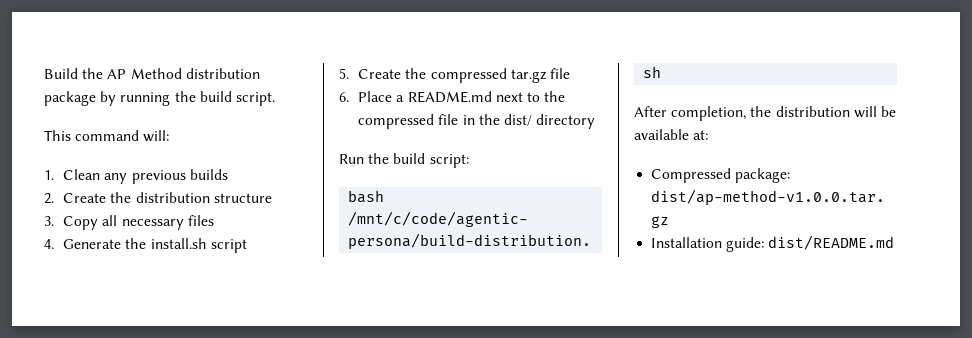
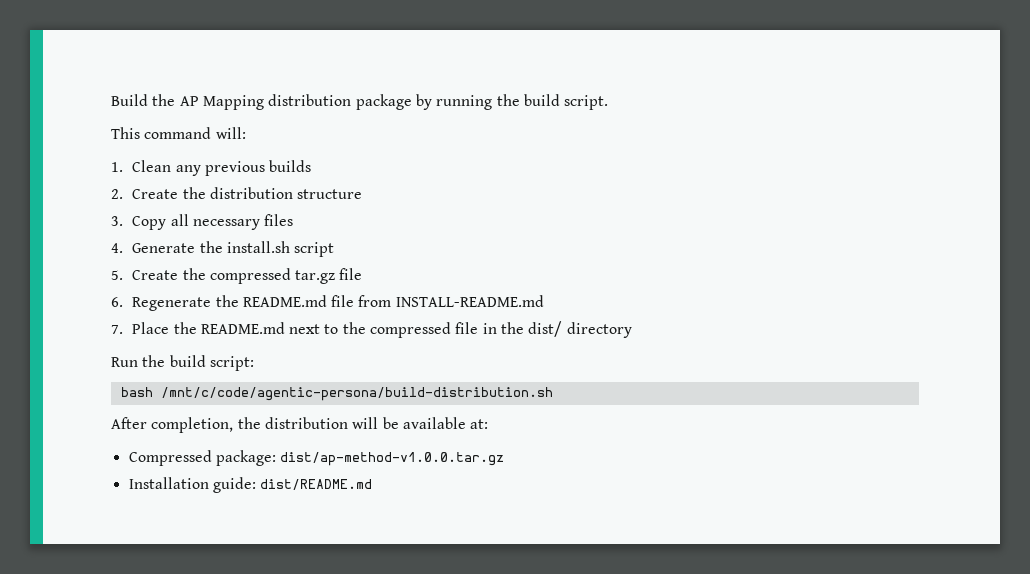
[130,68,182,79] Method -> [202,95,264,110] Mapping
[358,91,405,102] Place a -> [132,295,544,311] [111,322,197,334] Regenerate the README.md file from INSTALL-README.md // 7. Place the

